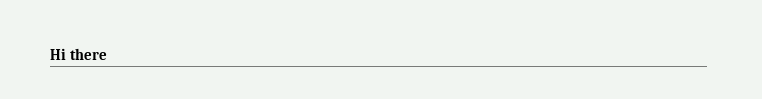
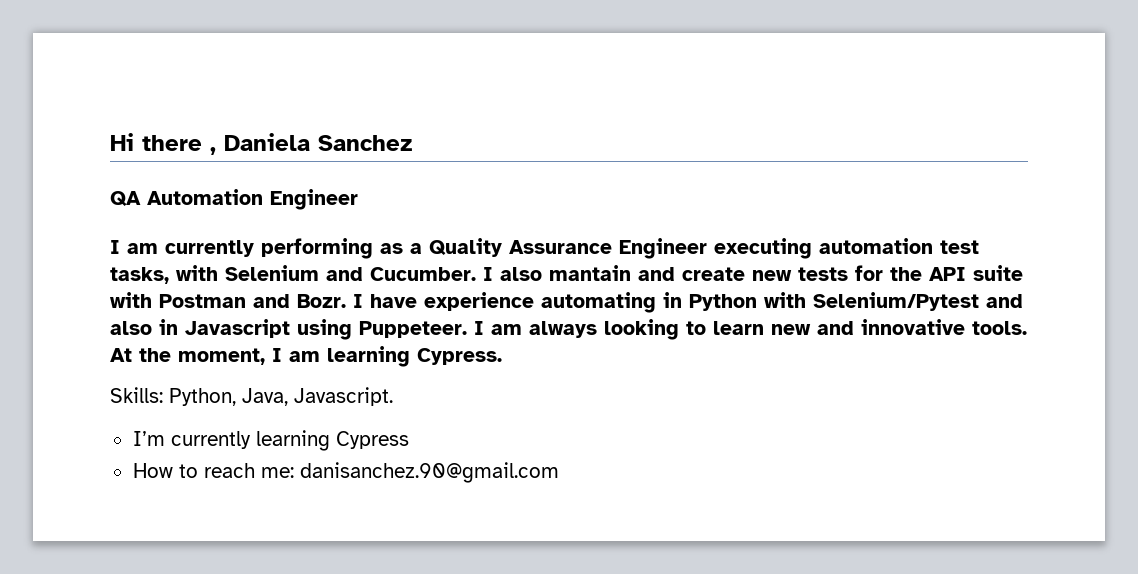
(108, 54) none -> [210,133,412,155] [110,189,358,210] [110,238,979,259] [110,265,1023,284] [110,292,1023,313] [110,319,1027,340] [110,346,502,367] [110,387,393,406] [132,430,409,451] [132,462,559,483] , Daniela Sanchez // QA Automation Engineer // I am currently performing as a Quality Assurance Engineer executing automation test tasks, with Selenium and Cucumber. I also mantain and create new tests for the API suite with Postman and Bozr. I have experience automating in Python with Selenium/Pytest and also in Javascript using Puppeteer. I am always looking to learn new and innovative tools. At the moment, I am learning Cypress. // Skills: Python, Java, Javascript. // I’m currently learning Cypress // How to reach me: danisanchez.90@gmail.com

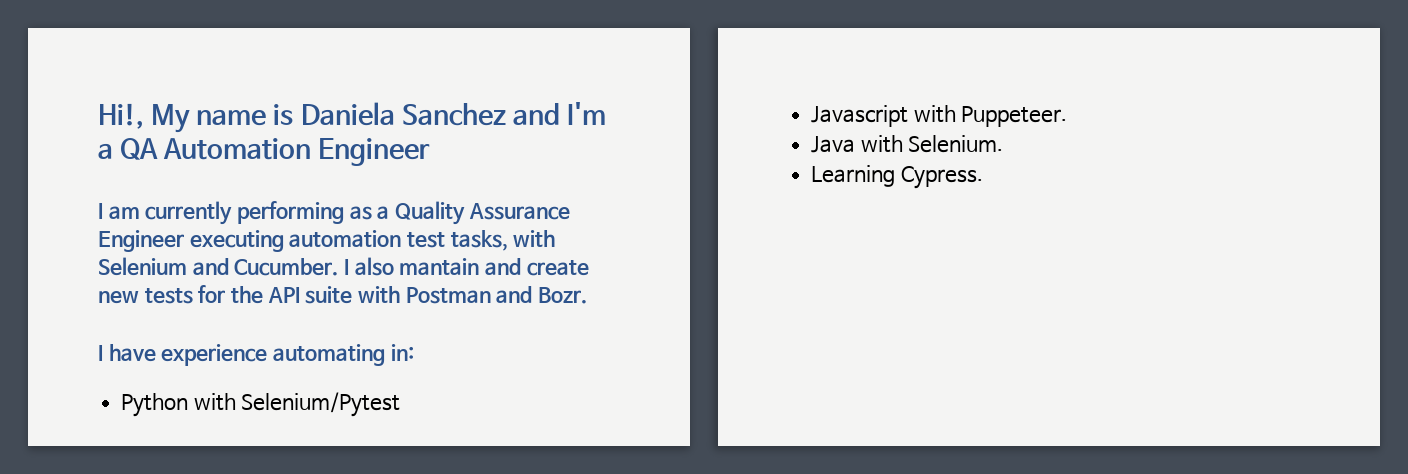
[110,133,216,155] Hi there , -> [98,103,294,133] Hi!, My name is
(412, 143) // -> [512,102,607,125] [98,143,113,159] and I'm a
(346, 301) none -> (587, 295) //
[663,292,682,308] in -> [390,344,414,361] in: //
[986,294,1023,308] [110,319,1027,340] [110,346,502,367] [110,387,393,406] [132,430,409,451] [132,462,559,483] and also in Javascript using Puppeteer. I am always looking to learn new and innovative tools. At the moment, I am learning Cypress. // Skills: Python, Java, Javascript. // I’m currently learning Cypress // How to reach me: danisanchez.90@gmail.com -> [811,105,1068,127] [811,135,1004,153] [811,165,983,189] // Javascript with Puppeteer. // Java with Selenium. // Learning Cypress.

